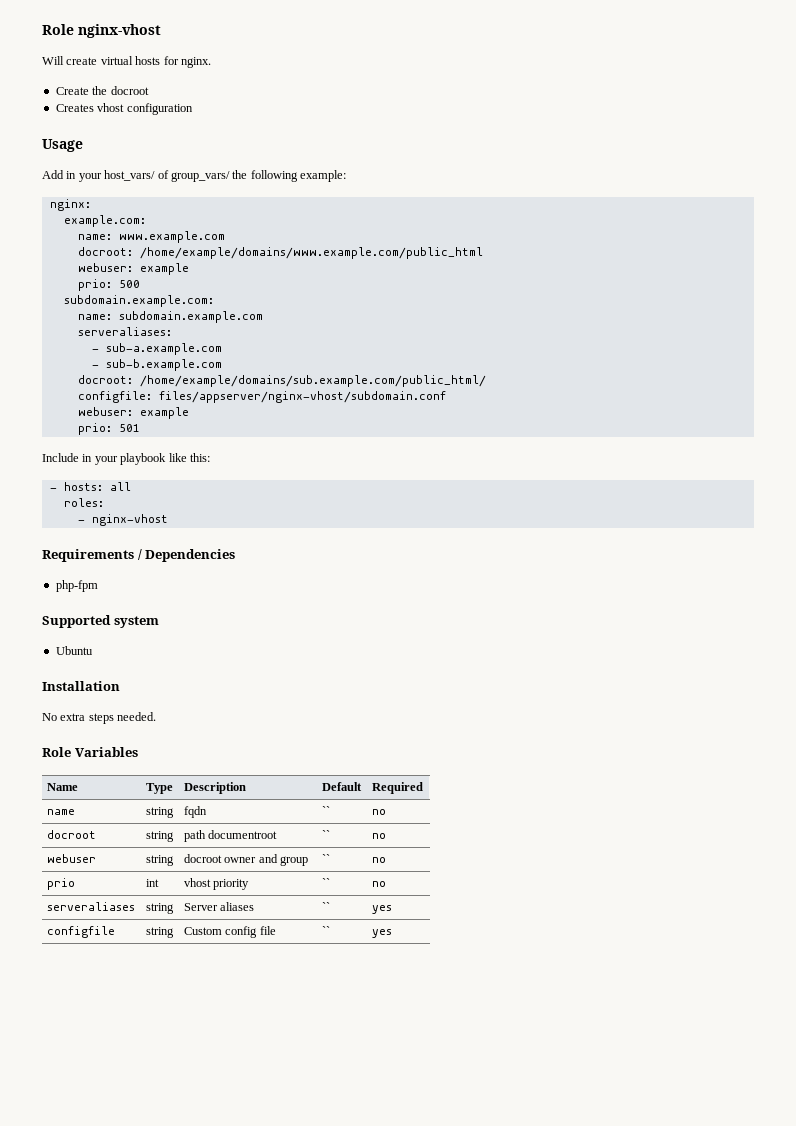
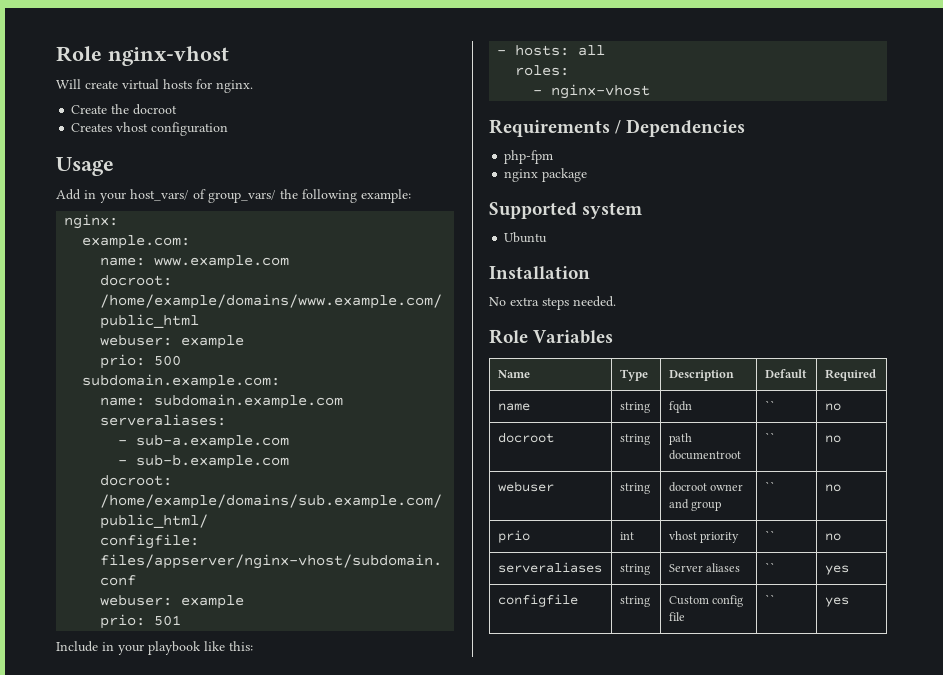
(98, 586) none -> [504,168,588,182] // nginx package

